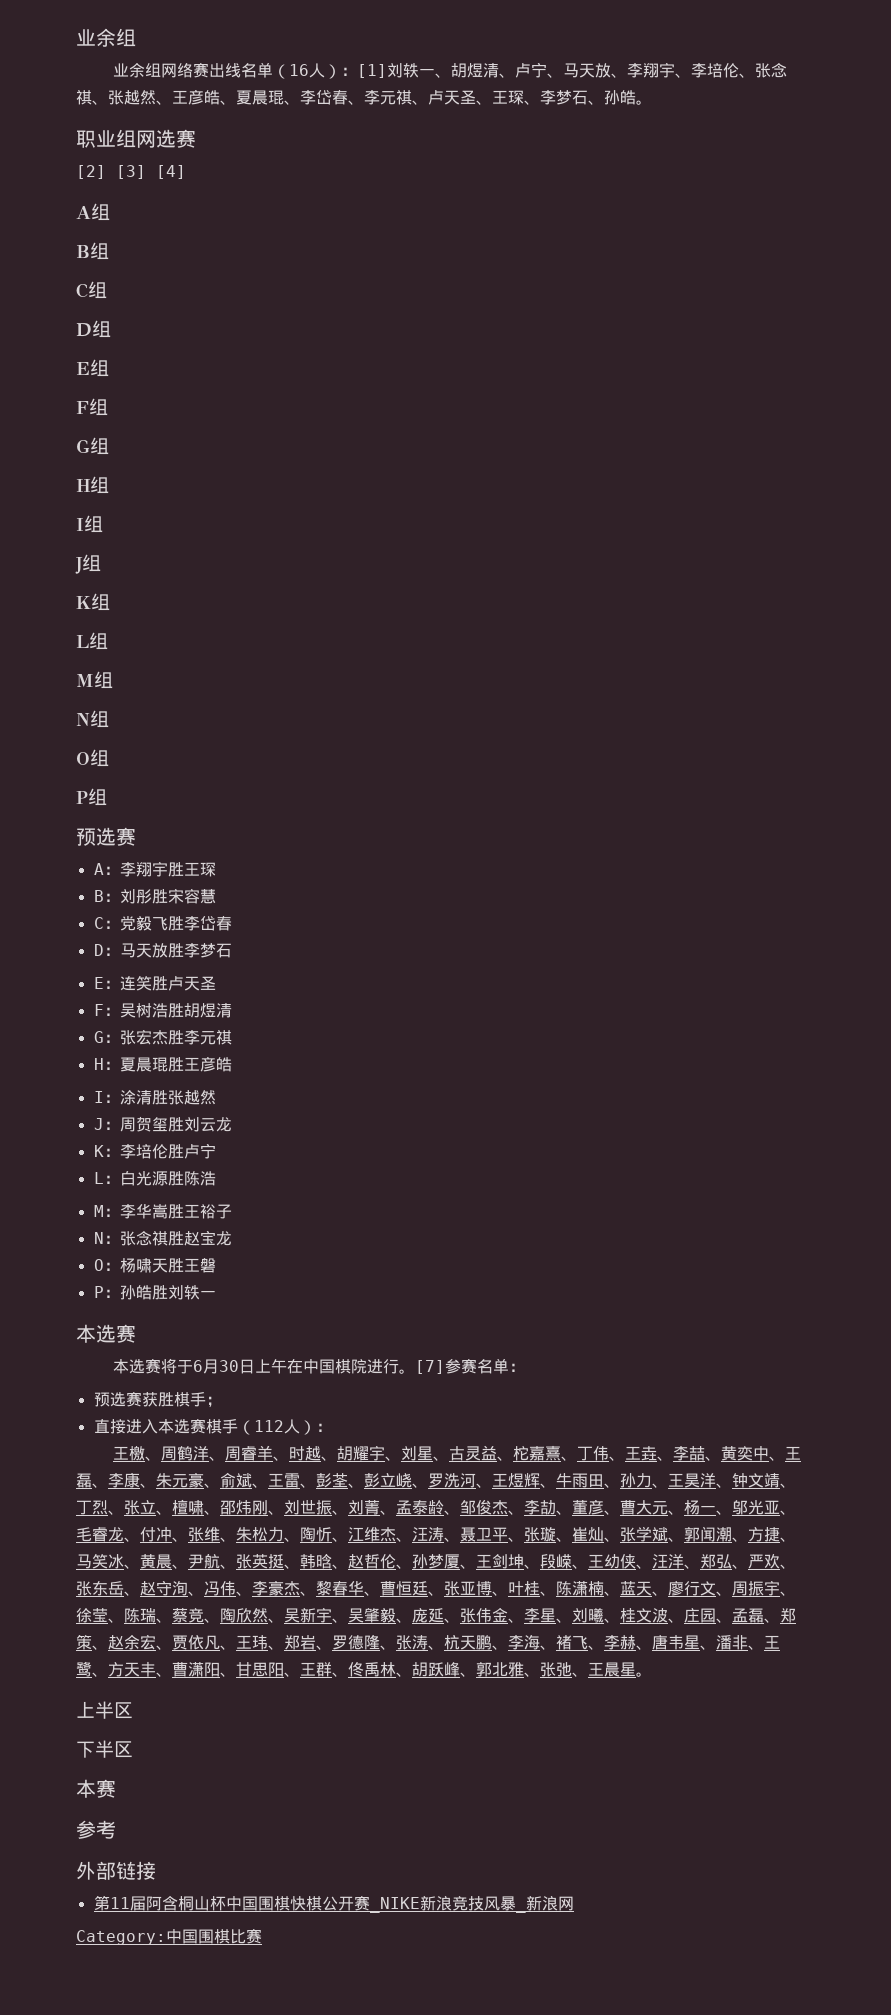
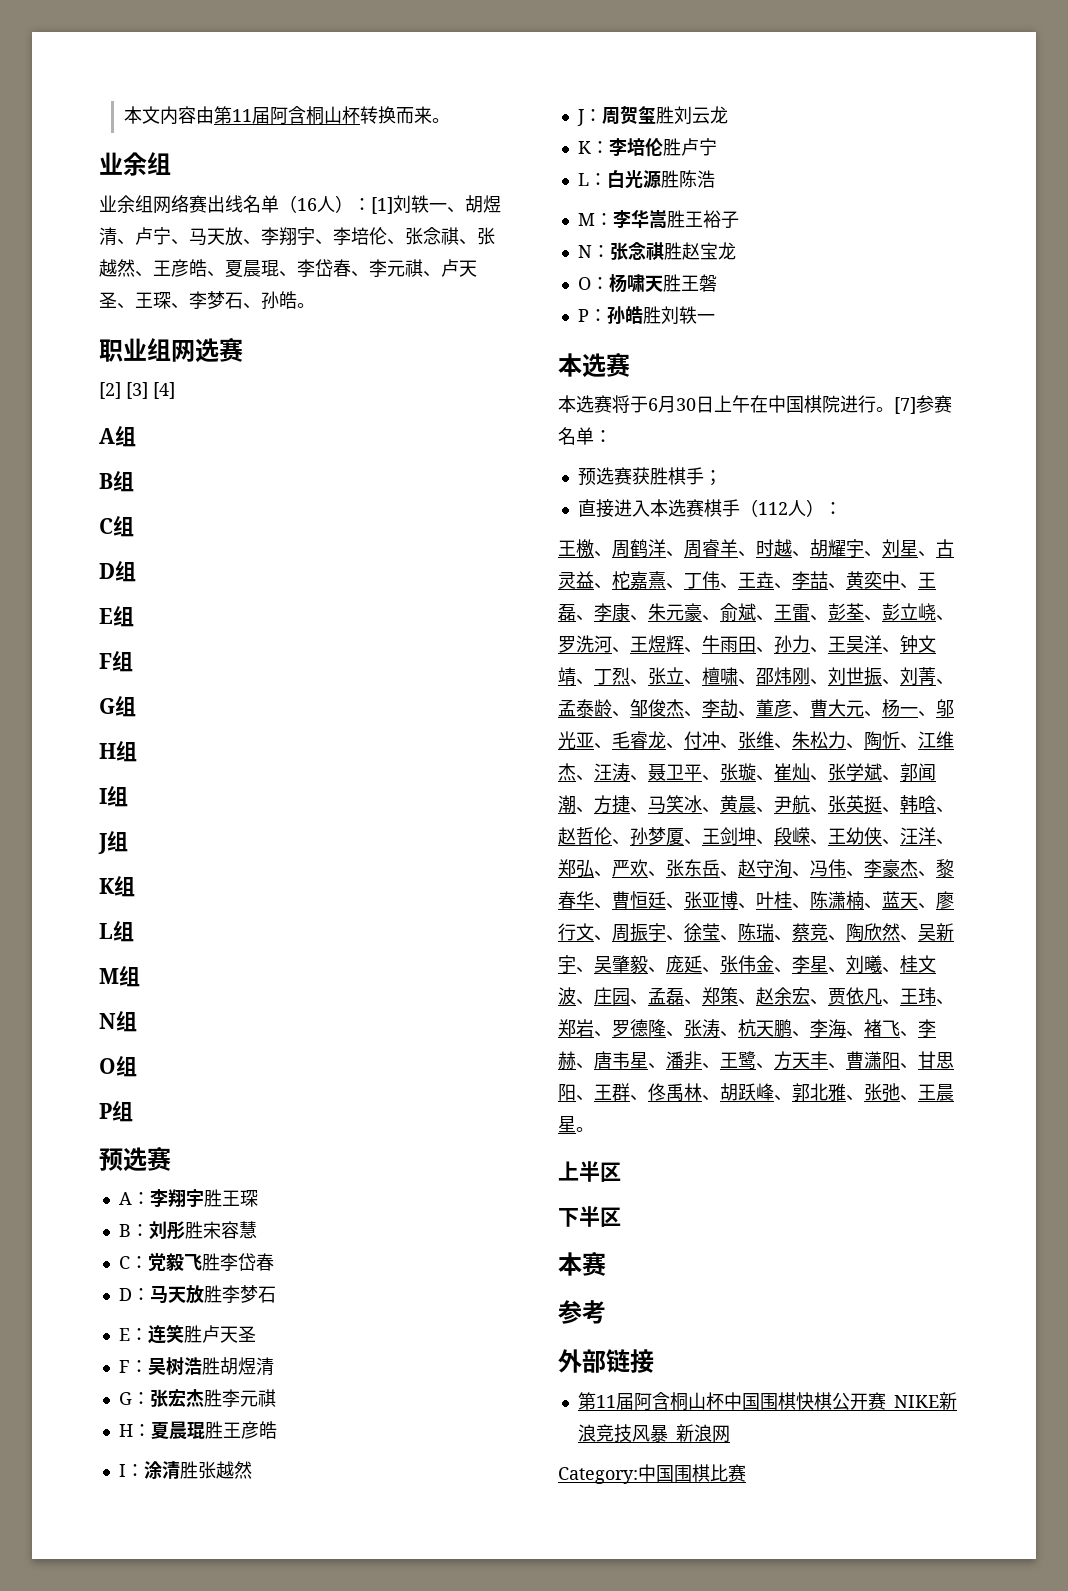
(76, 37) none -> [123,106,450,125] 本文内容由第11届阿含桐山杯转换而来。 //

